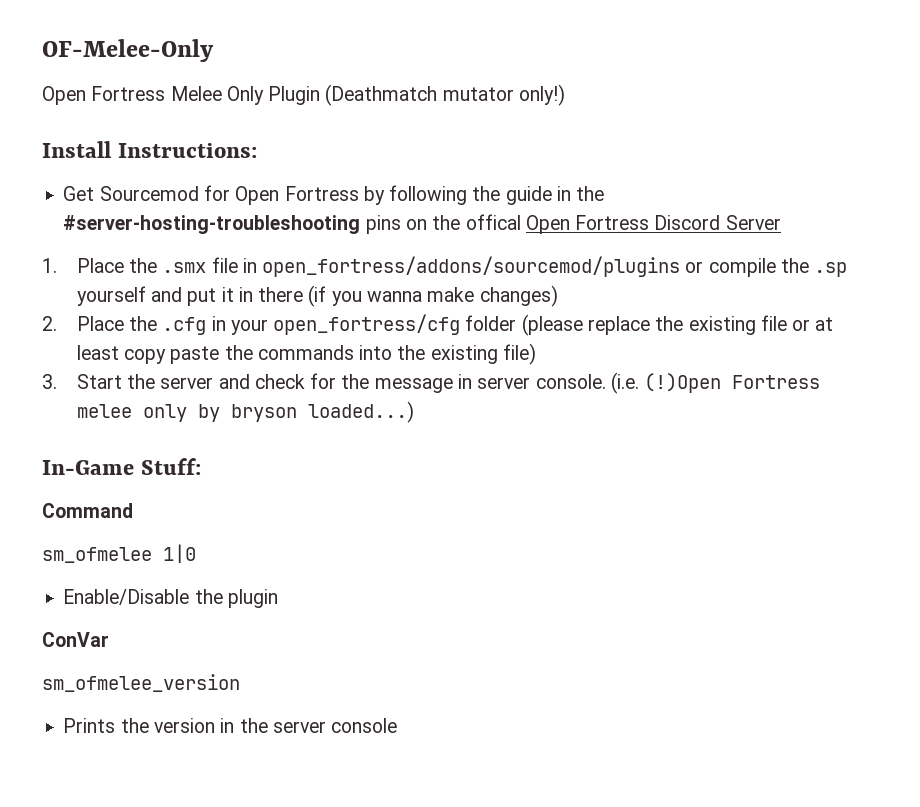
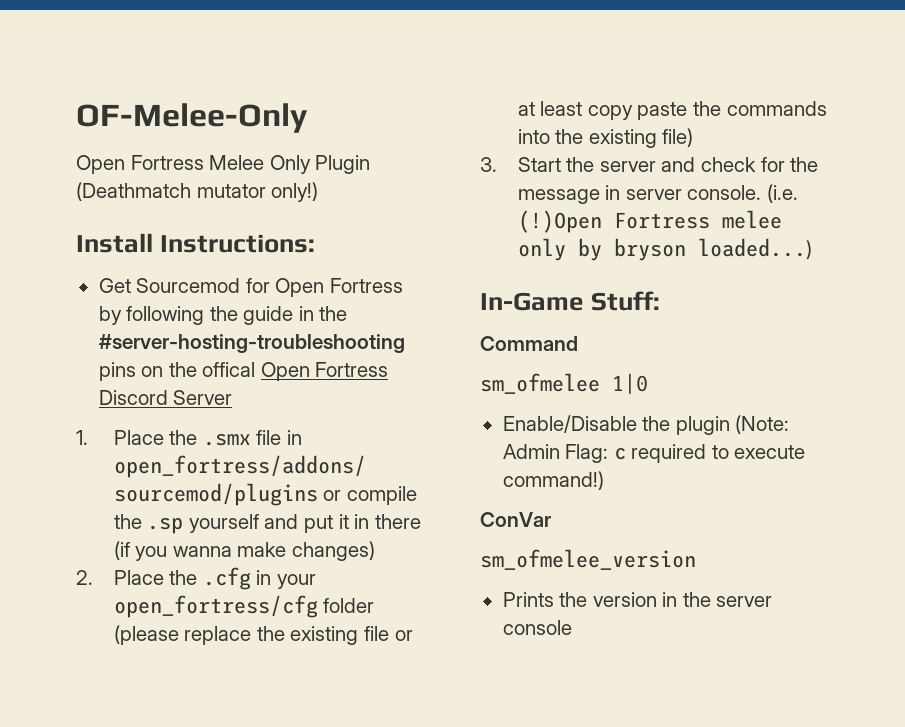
(278, 598) none -> [735,415,790,434] [502,444,806,463] [502,471,604,490] (Note: Admin Flag: c required to execute command!)

